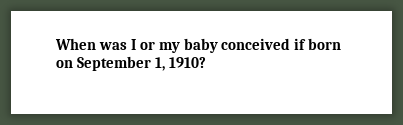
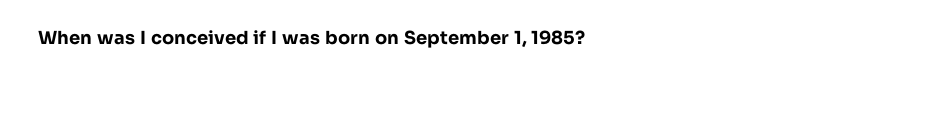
[139,38,307,53] or my baby conceived if -> [150,30,321,45] conceived if I was
[168,57,206,68] 1910? -> [531,30,586,45] 1985?

